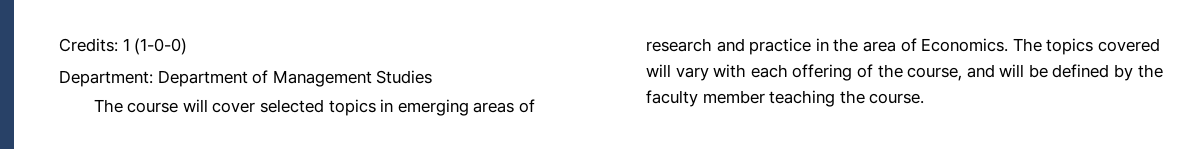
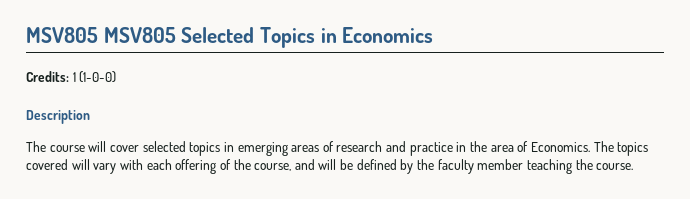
[59,38,188,55] [59,70,433,87] Credits: 1 (1-0-0) // Department: Department of Management Studies -> [26,27,434,48] [26,71,117,83] [26,110,90,124] MSV805 MSV805 Selected Topics in Economics // Credits: 1 (1-0-0) // Description

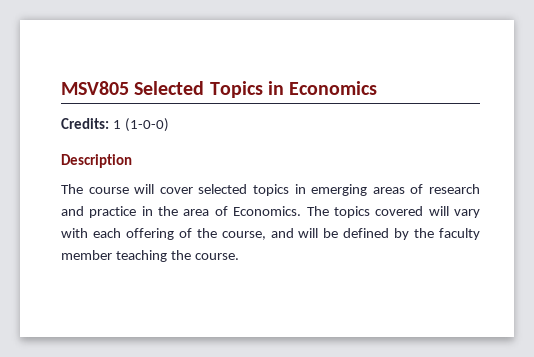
[26,27,176,43] MSV805 MSV805 -> [61,81,129,95] MSV805

